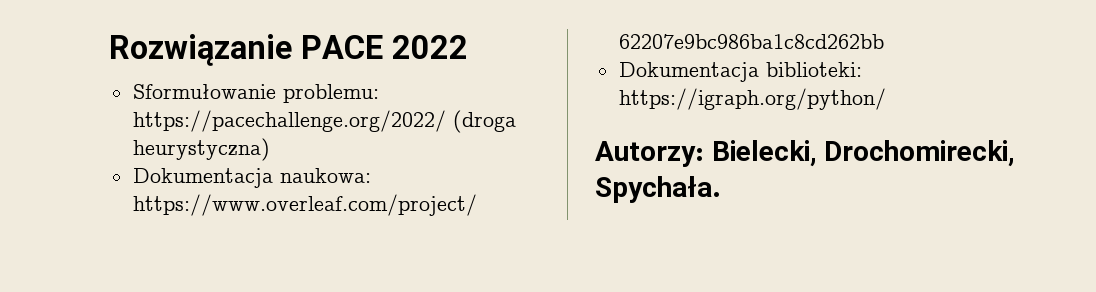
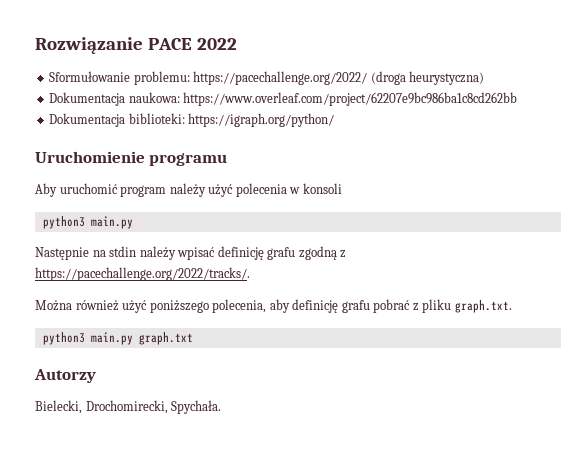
[595,141,704,167] Autorzy: -> [35,151,228,166] [35,183,342,197] [42,216,133,229] [35,246,347,260] [35,267,250,281] [35,299,512,313] [42,332,193,345] [34,369,96,383] Uruchomienie programu // Aby uruchomić program należy użyć polecenia w konsoli // python3 main.py // Następnie na stdin należy wpisać definicję grafu zgodną z https://pacechallenge.org/2022/tracks/. // Można również użyć poniższego polecenia, aby definicję grafu pobrać z pliku graph.txt. // python3 main.py graph.txt // Autorzy //

